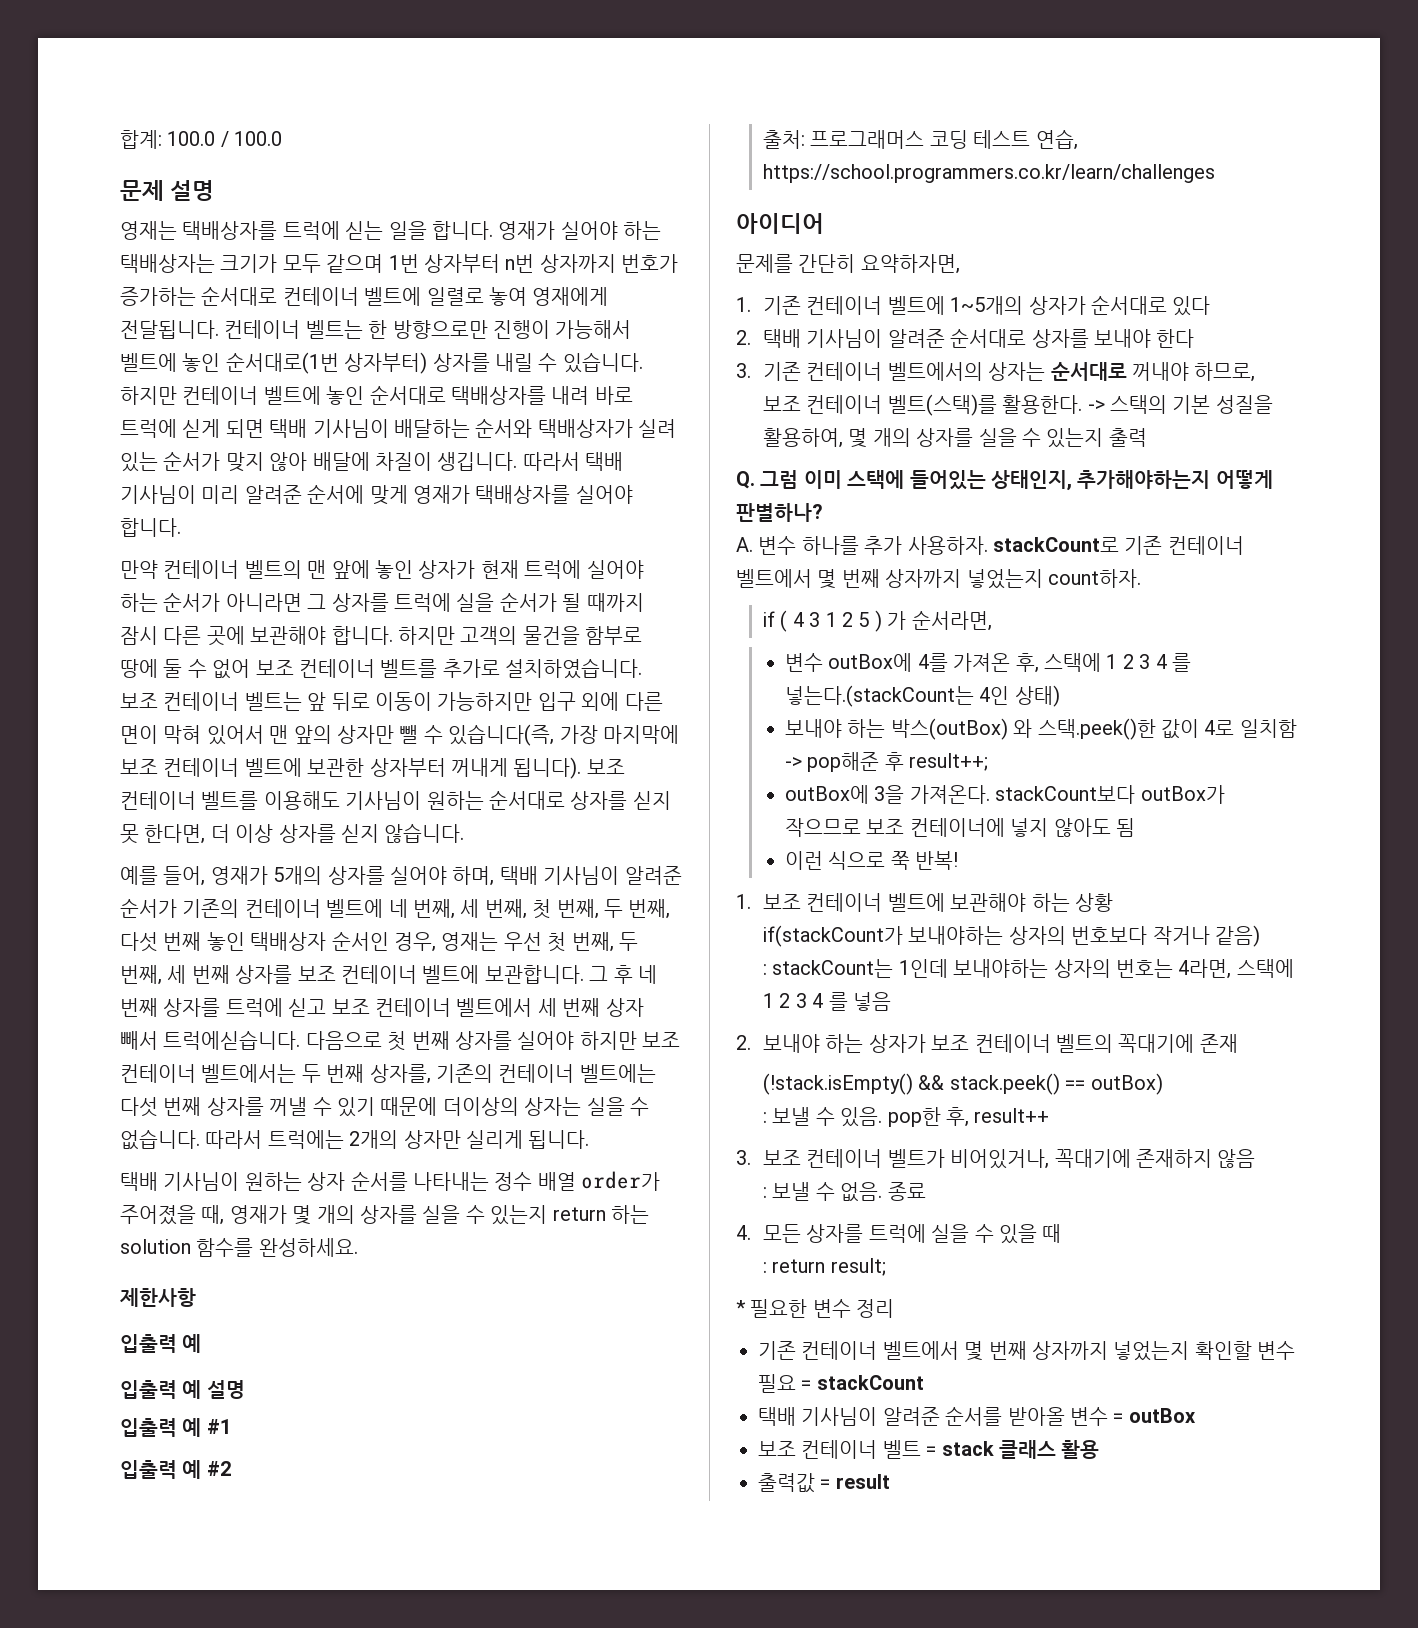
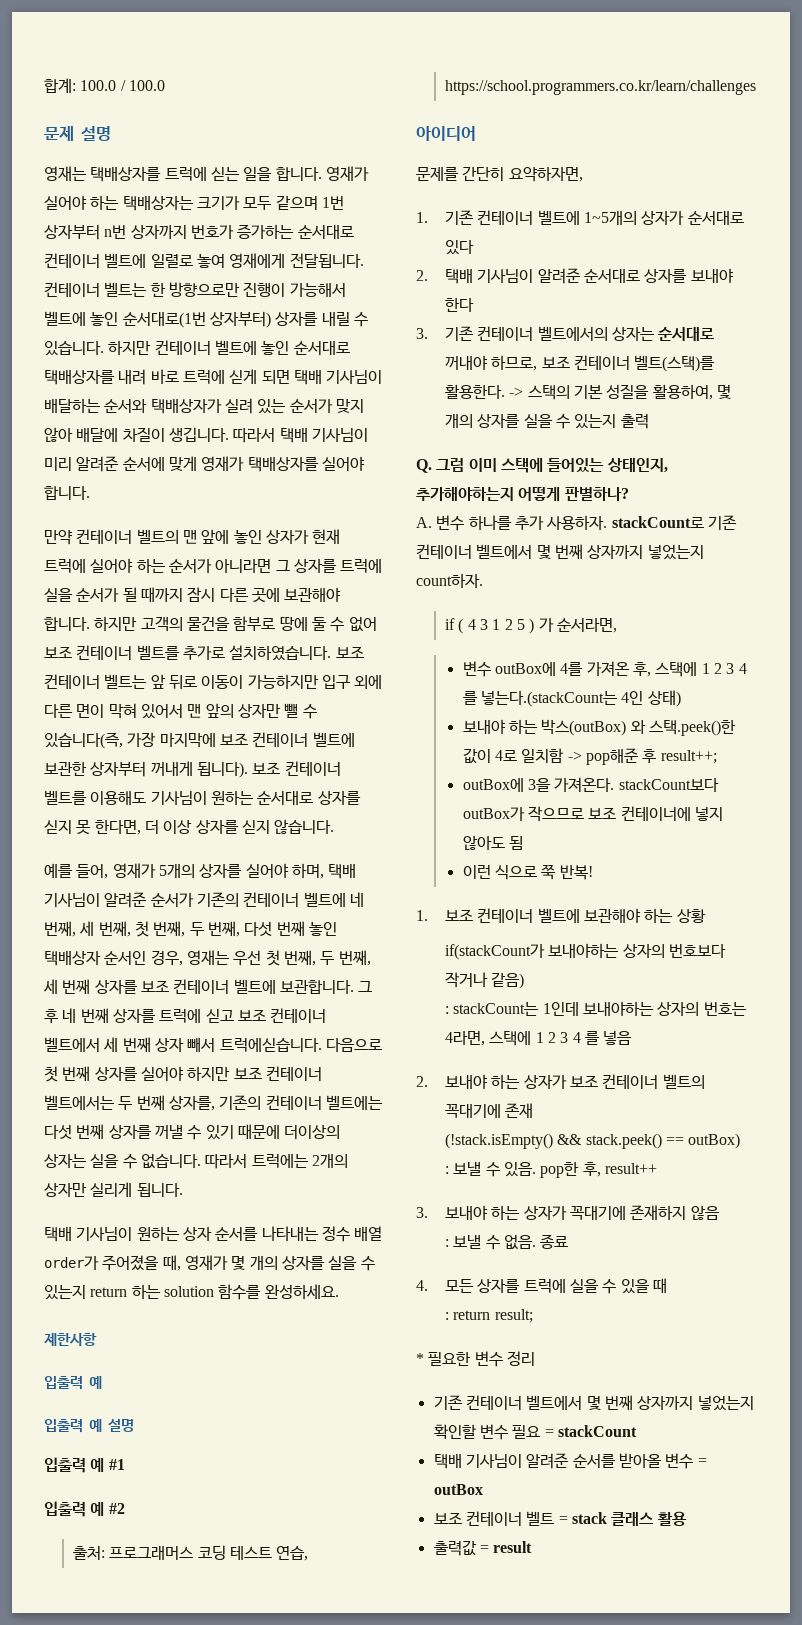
[763,1149,1050,1169] 보조 컨테이너 벨트가 비어있거나, -> [445,1205,567,1220] 보내야 하는 상자가

